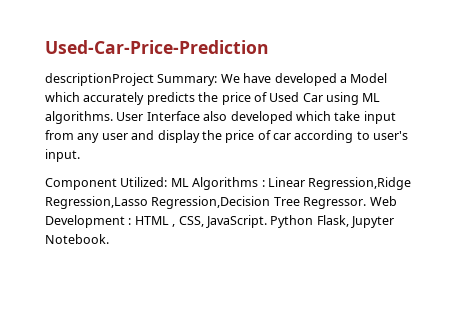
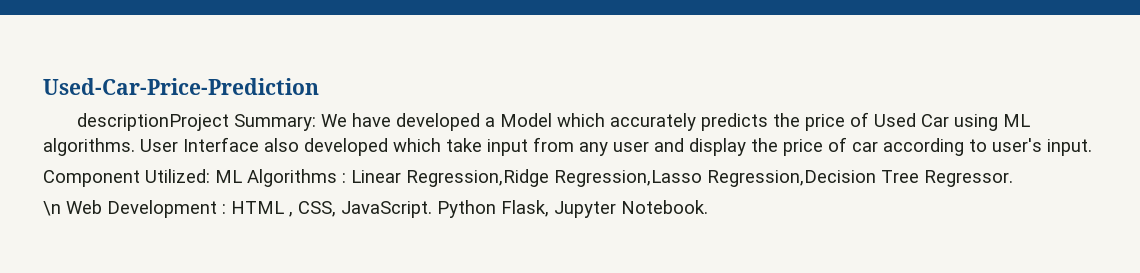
(367, 203) none -> [43,201,61,216] // \n

